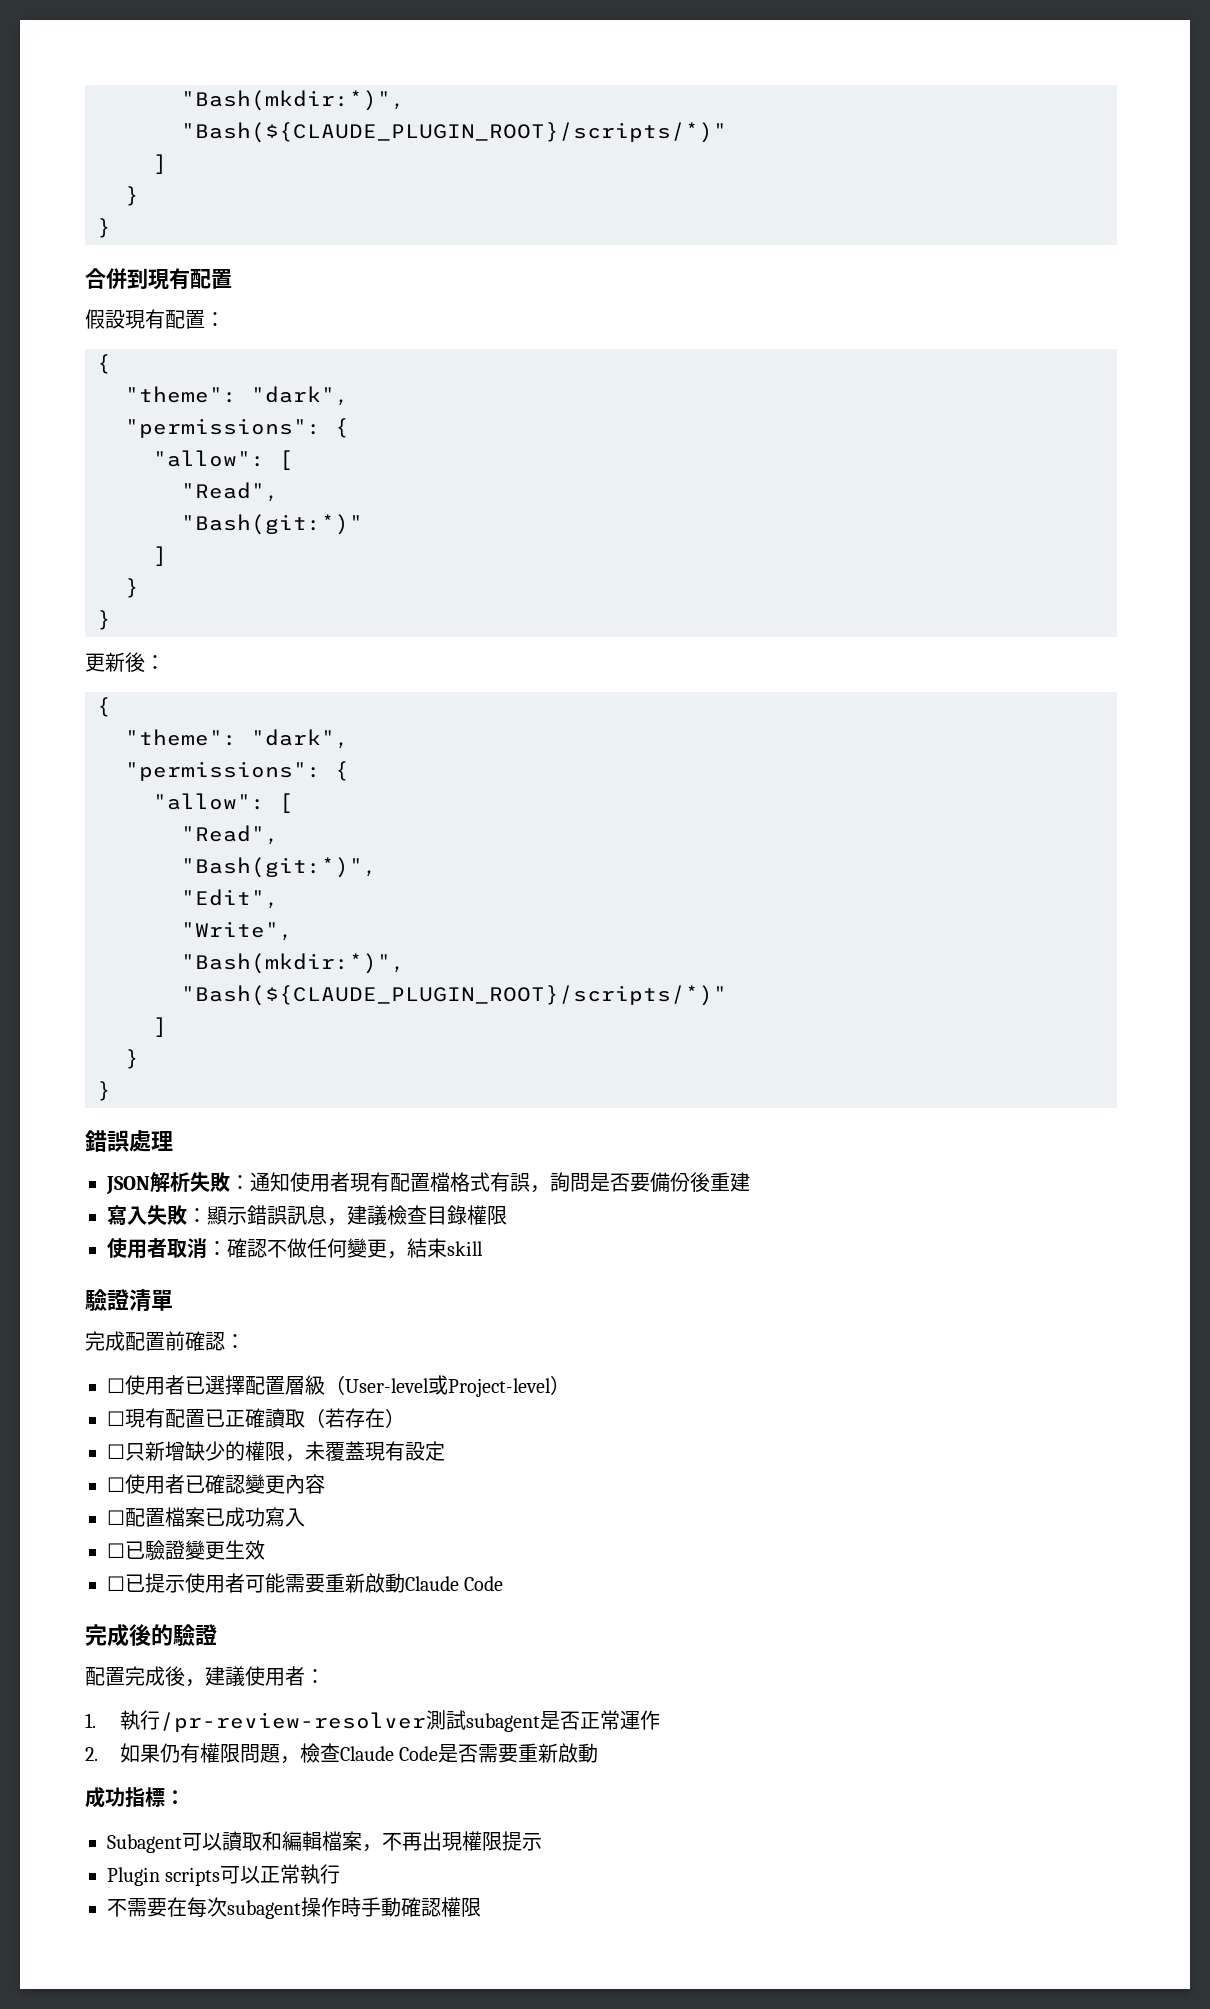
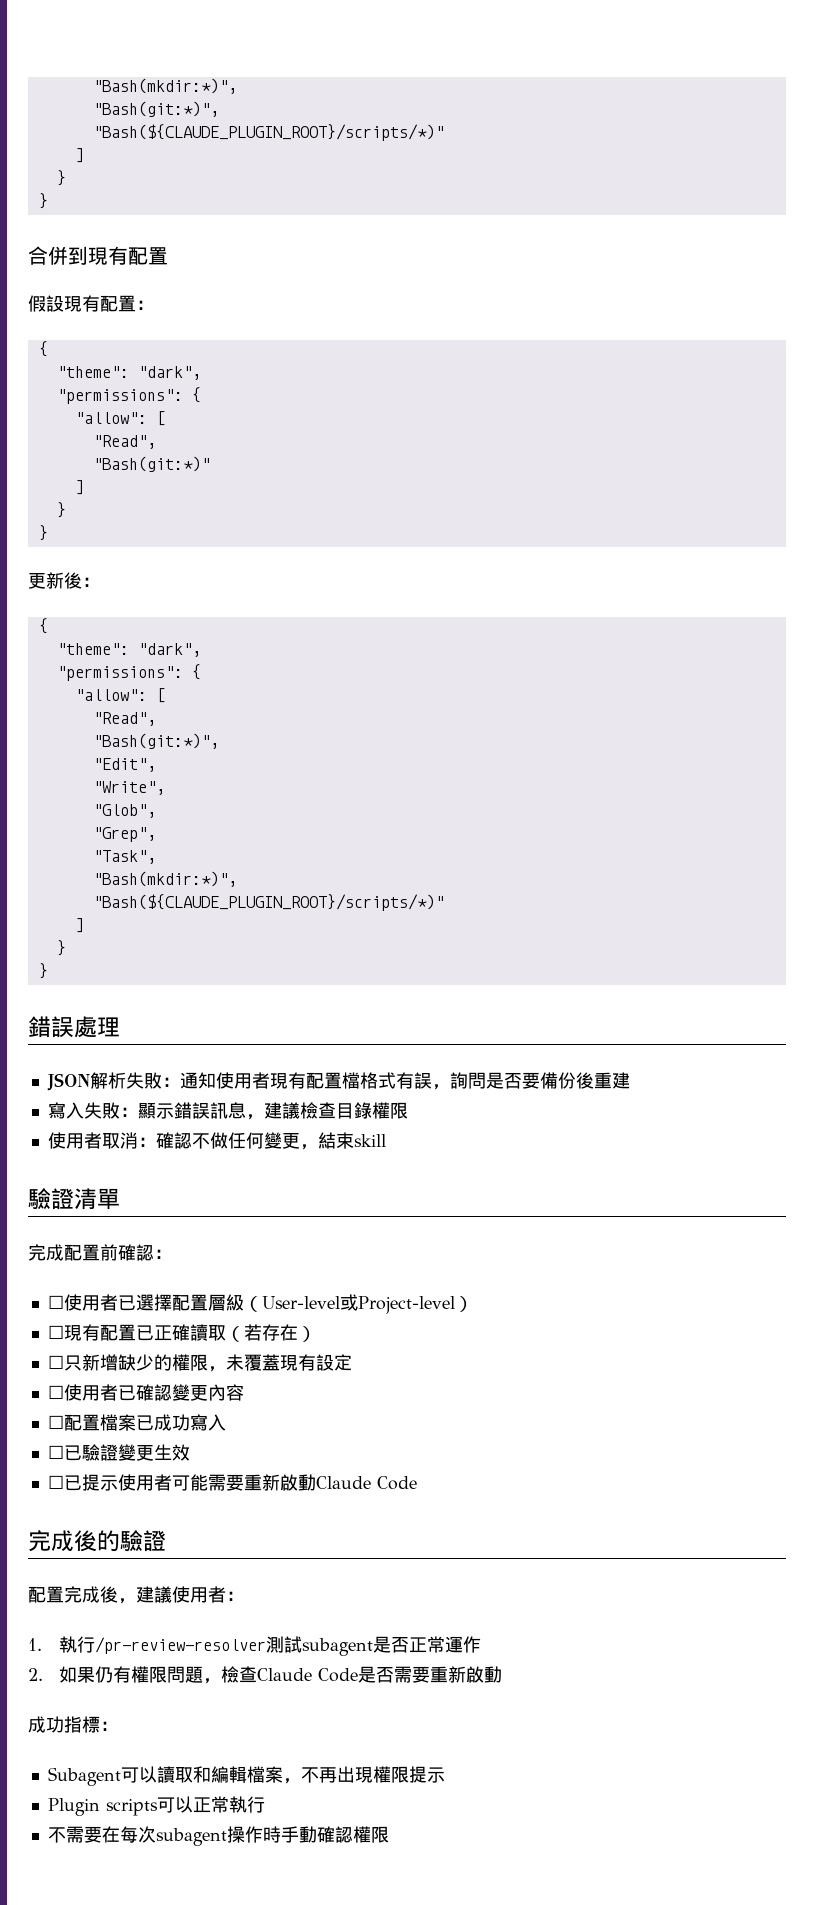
[181,90,405,111] "Bash(mkdir:*)", -> [92,78,237,94] [92,101,219,117] "Bash(mkdir:*)", // "Bash(git:*)",
(293, 931) none -> [92,804,156,818] [92,827,156,842] [92,850,156,864] // "Glob", // "Grep", // "Task",

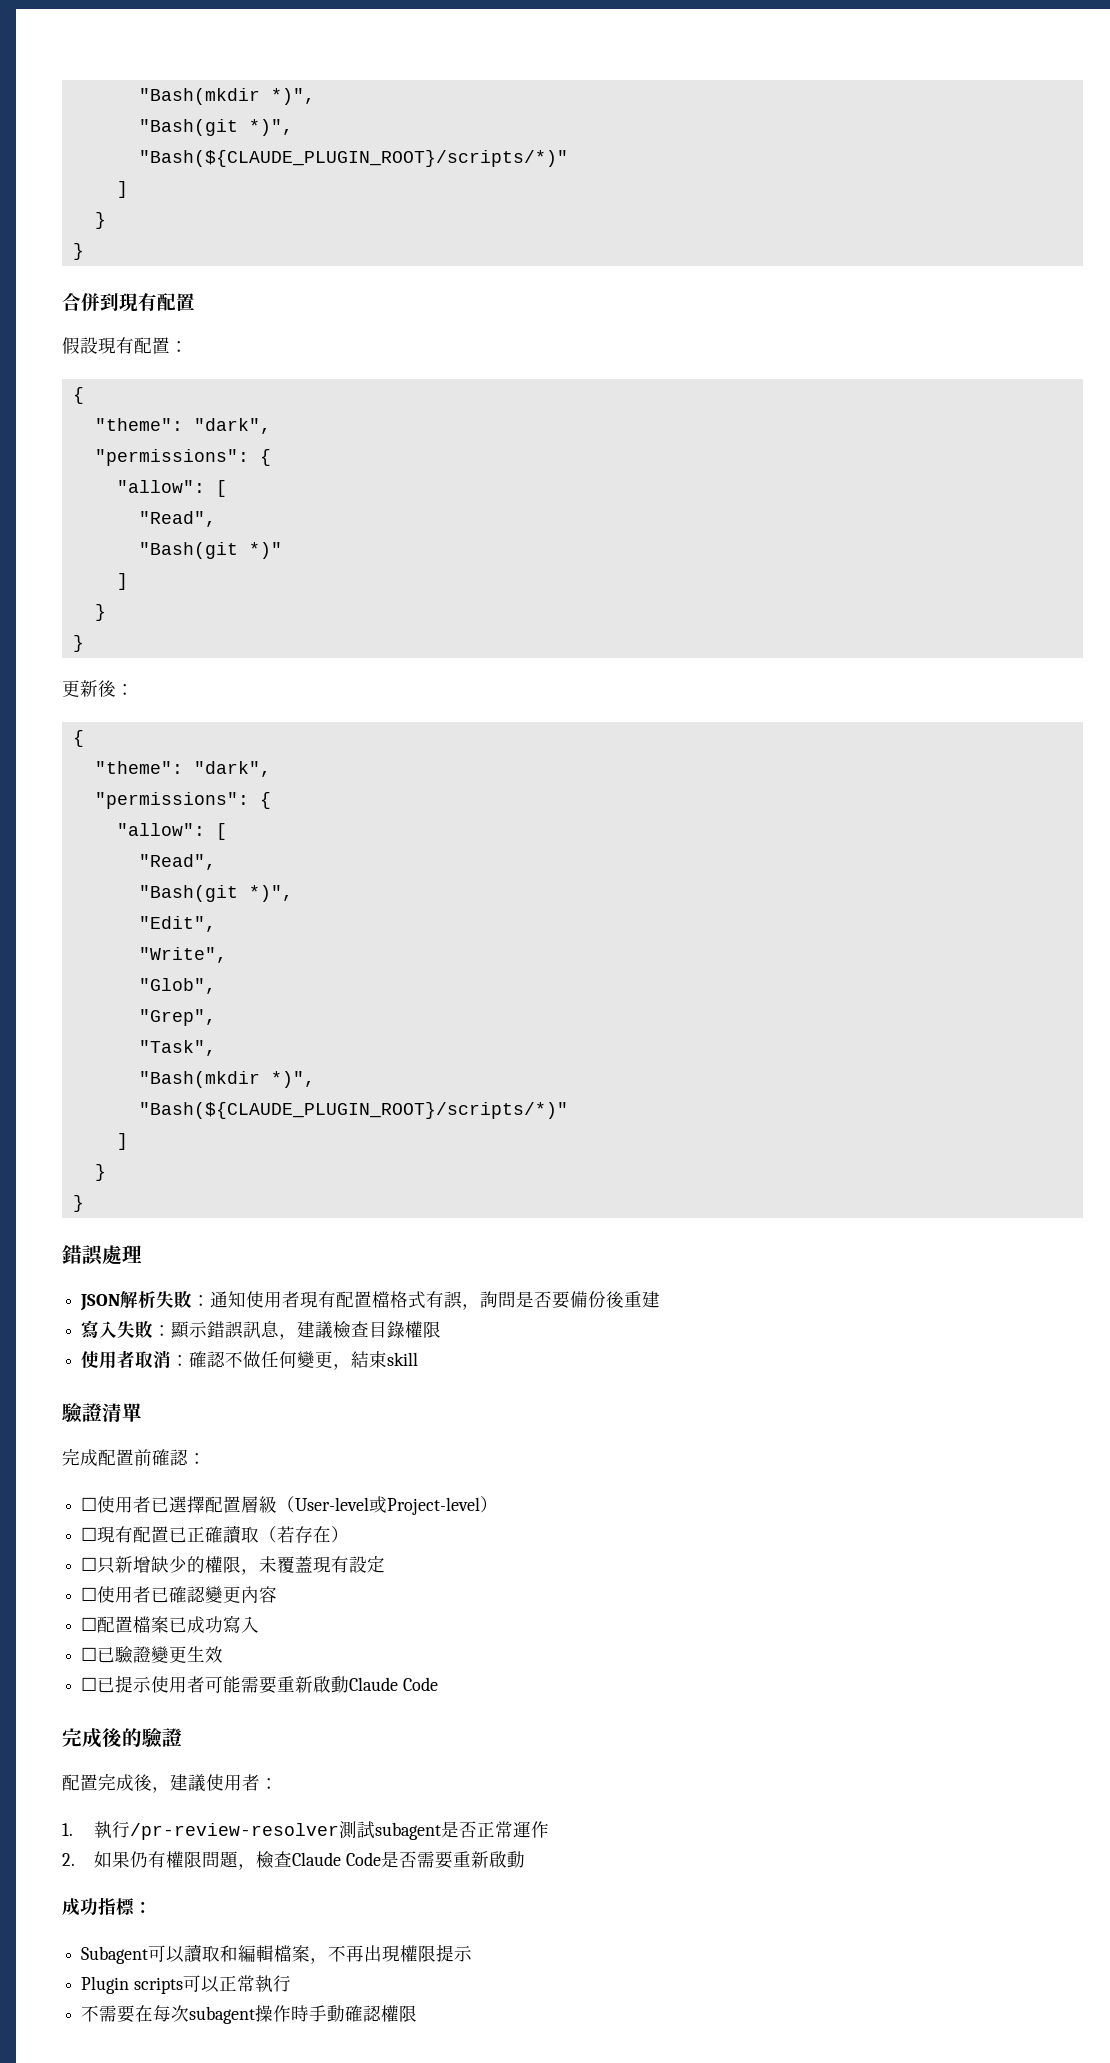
[92,78,237,94] [92,101,219,117] "Bash(mkdir:*)", // "Bash(git:*)", -> [138,88,315,105] [138,119,293,136] "Bash(mkdir *)", // "Bash(git *)",
[92,456,210,472] "Bash(git:*)" -> [138,542,282,559] "Bash(git *)"
[92,733,219,749] "Bash(git:*)", -> [138,885,293,902] "Bash(git *)",
[92,871,237,887] "Bash(mkdir:*)", -> [138,1071,315,1088] "Bash(mkdir *)",

